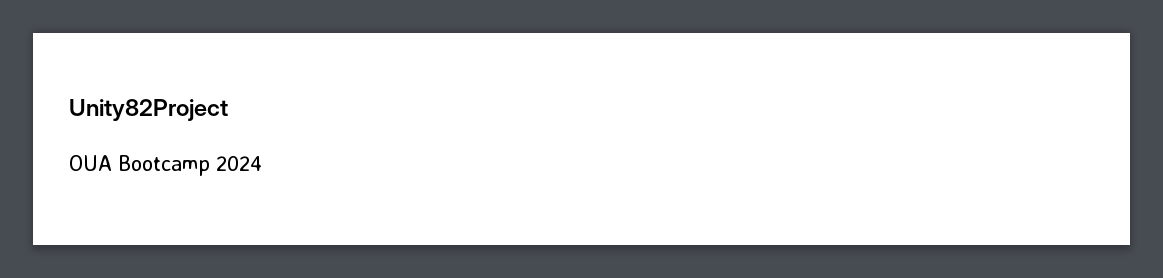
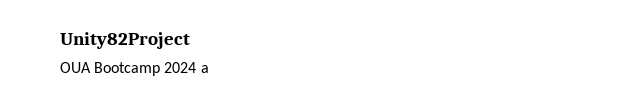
(262, 163) none -> [200,65,209,73] a

